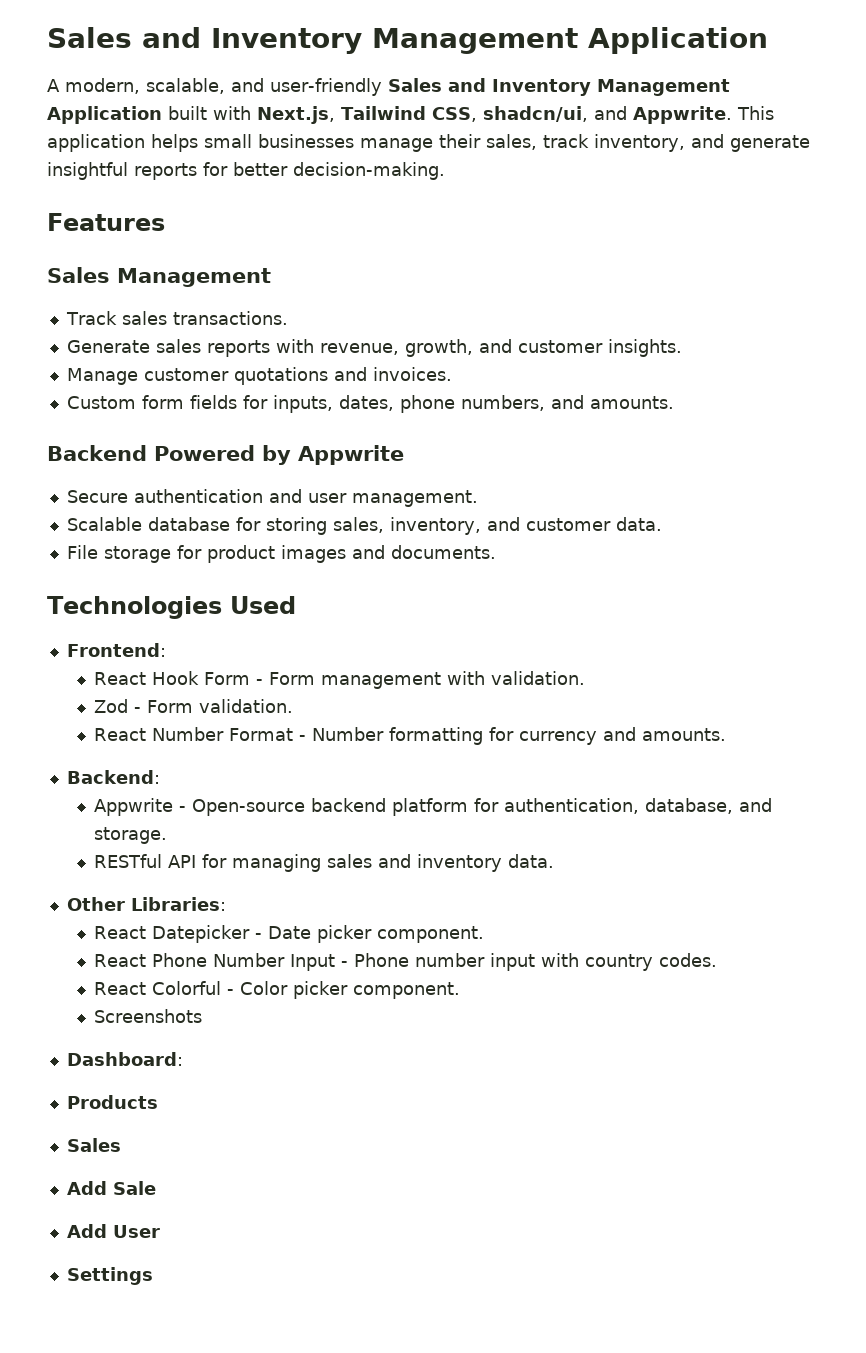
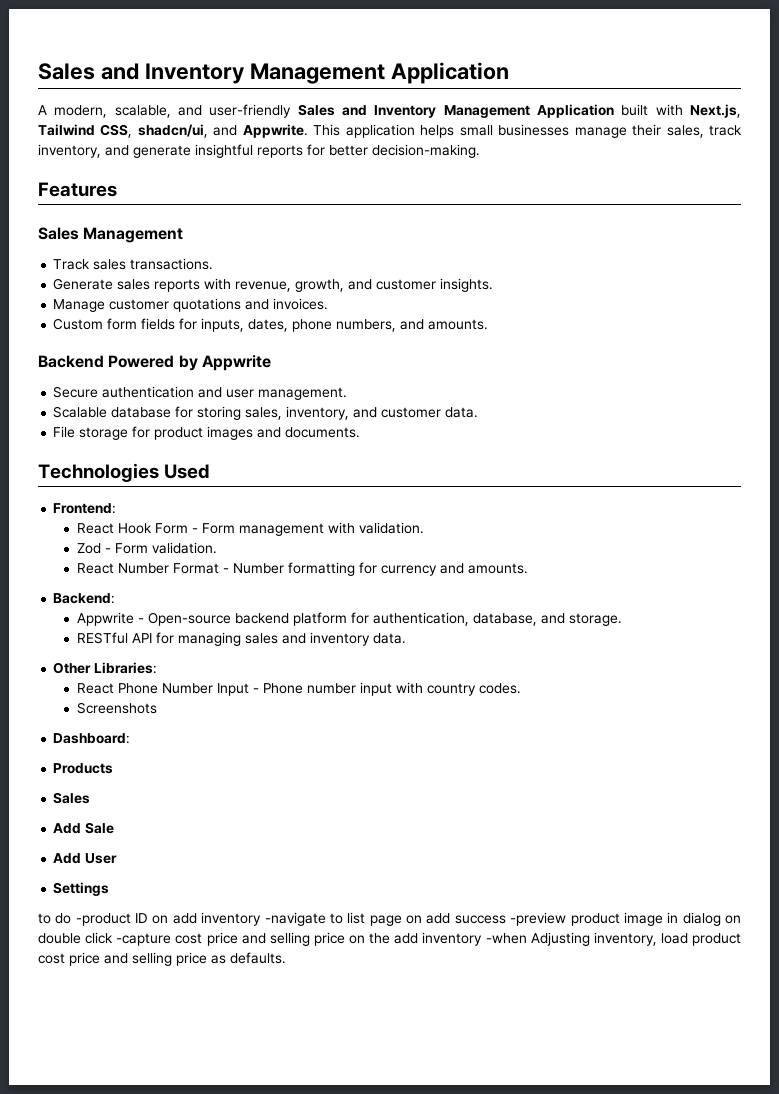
[93,925,484,943] // React Datepicker - Date picker component. -> (158, 668) none
[93,981,460,999] // React Colorful - Color picker component. -> (521, 688) none
(153, 1276) none -> [38,912,741,926] [38,932,741,946] [38,952,286,966] // to do -product ID on add inventory -navigate to list page on add success -preview product image in dialog on double click -capture cost price and selling price on the add inventory -when Adjusting inventory, load product cost price and selling price as defaults.

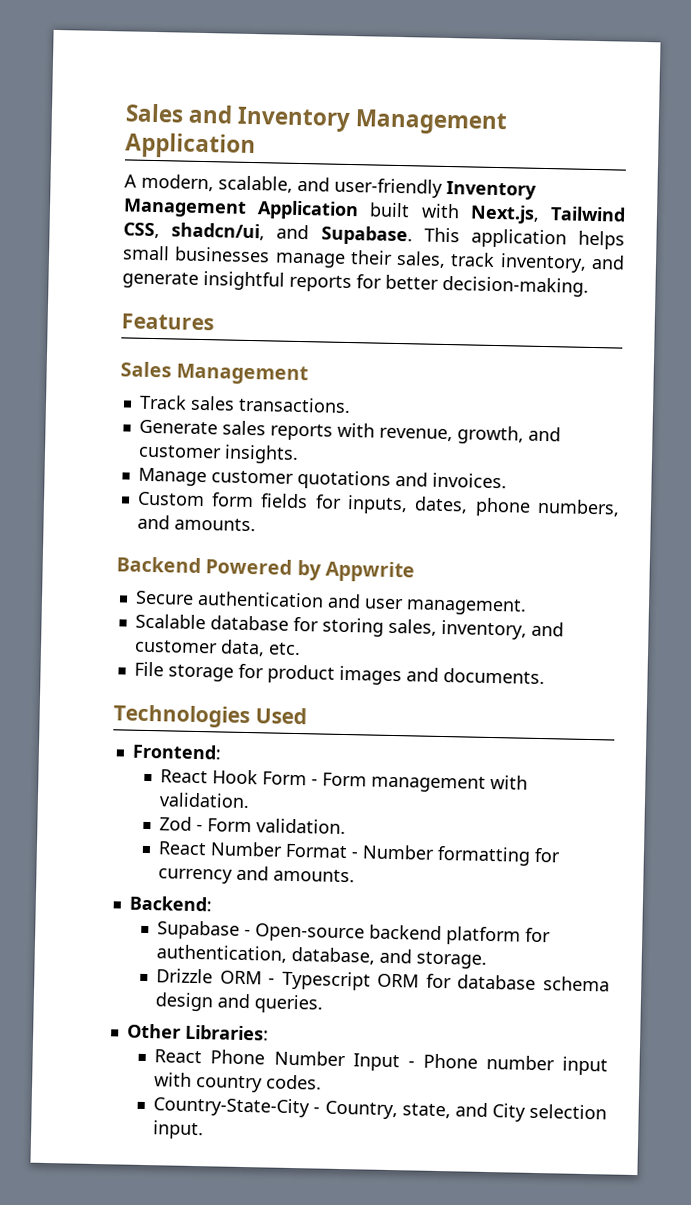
[297,104,367,116] Sales and -> (443, 187) none
[242,124,308,138] Appwrite. -> [320,225,413,246] Supabase.
[445,407,479,418] data. -> [219,639,301,657] data, etc.
[76,612,134,626] Appwrite -> [157,920,241,940] Supabase
[76,632,406,646] RESTful API for managing sales and inventory data. -> [156,968,610,992] [155,992,324,1014] Drizzle ORM - Typescript ORM for database schema design and queries.
[76,702,157,714] [53,733,131,744] [53,763,114,774] [53,792,91,804] [53,822,115,834] [53,853,118,864] [53,882,110,896] [38,912,741,926] [38,932,741,946] [38,952,286,966] Screenshots // Dashboard: // Products // Sales // Add Sale // Add User // Settings // to do -product ID on add inventory -navigate to list page on add success -preview product image in dialog on double click -capture cost price and selling price on the add inventory -when Adjusting inventory, load product cost price and selling price as defaults. -> [153,1096,607,1122] [153,1120,205,1140] Country-State-City - Country, state, and City selection input.

